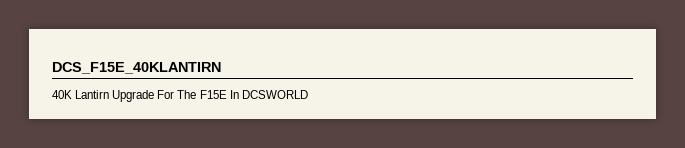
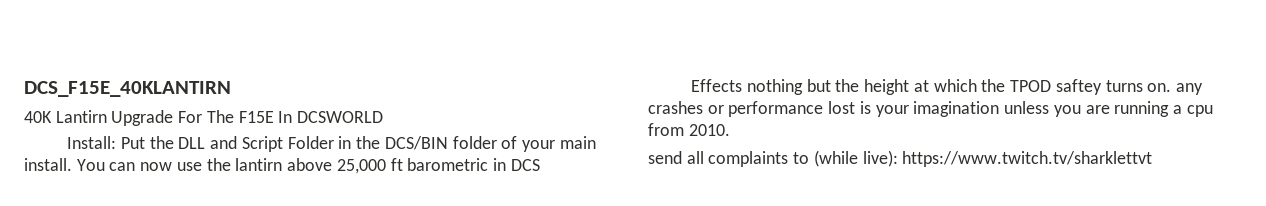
(308, 94) none -> [67,136,596,152] [24,158,540,174] [691,79,1203,95] [648,101,1213,117] [648,123,730,136] [648,150,1153,167] // Install: Put the DLL and Script Folder in the DCS/BIN folder of your main install. You can now use the lantirn above 25,000 ft barometric in DCS // Effects nothing but the height at which the TPOD saftey turns on. any crashes or performance lost is your imagination unless you are running a cpu from 2010. // send all complaints to (while live): https://www.twitch.tv/sharklettvt

